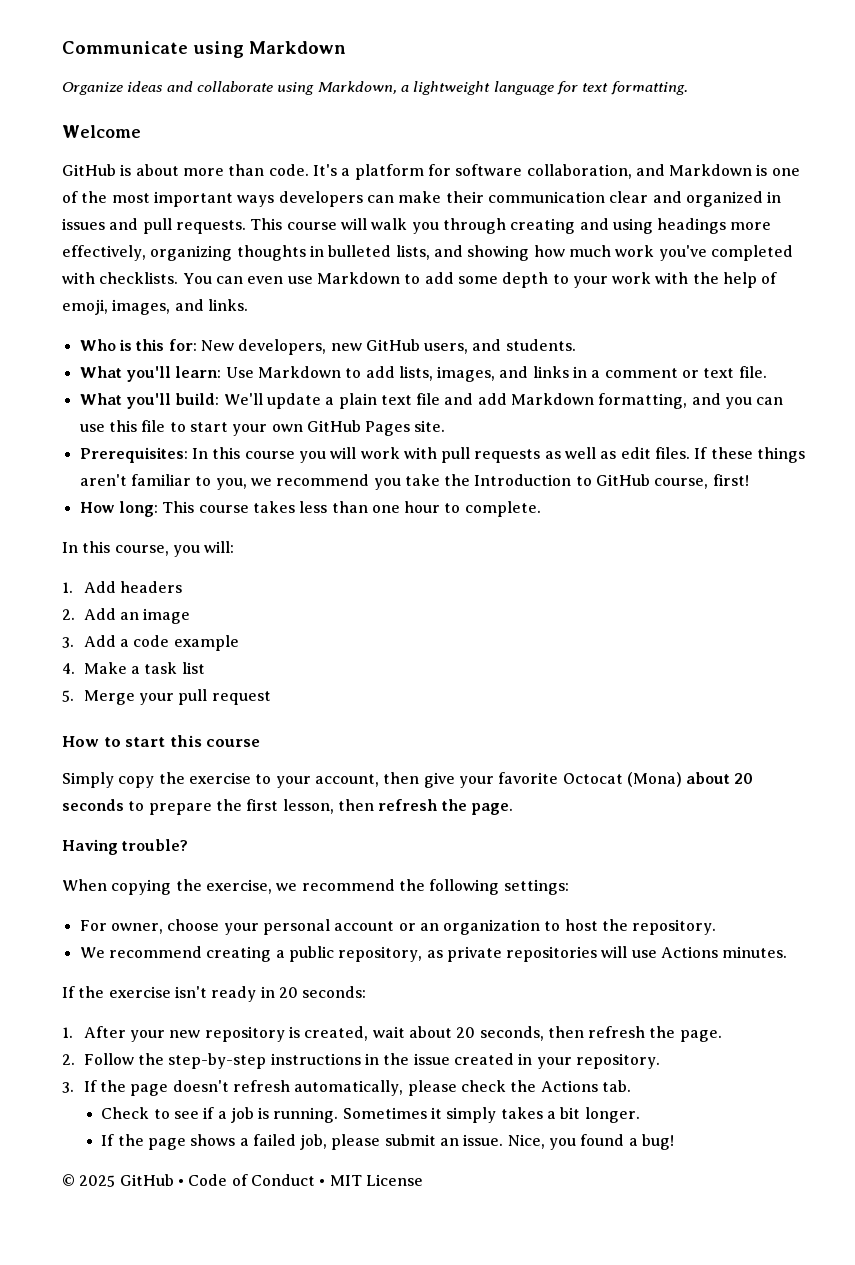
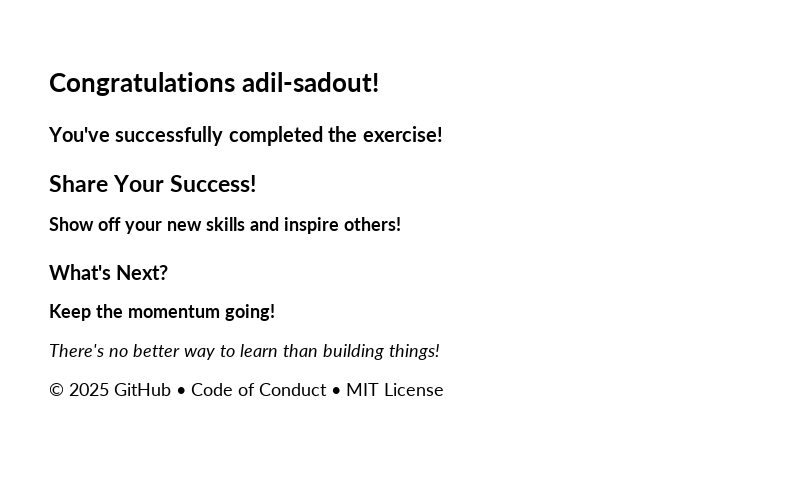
[62,41,346,58] [62,81,688,95] [62,125,141,138] [62,164,800,180] [62,191,782,207] [62,218,772,234] [62,245,793,261] [62,272,778,288] [62,299,248,315] [79,339,576,355] [79,366,767,382] [79,393,784,409] [79,420,446,436] [79,447,806,463] [79,474,749,490] [79,501,541,517] [62,541,235,557] [62,581,182,593] [62,608,191,624] [62,635,239,651] [62,662,205,674] [62,689,271,705] [62,735,261,747] [62,772,754,788] [62,799,513,815] [62,839,189,855] [62,879,569,895] [79,919,717,935] [79,946,788,962] [62,986,367,1002] [62,1026,722,1042] [62,1053,660,1069] [62,1080,631,1096] [101,1107,640,1123] [101,1134,675,1150] Communicate using Markdown // Organize ideas and collaborate using Markdown, a lightweight language for text formatting. // Welcome // GitHub is about more than code. It's a platform for software collaboration, and Markdown is one of the most important ways developers can make their communication clear and organized in issues and pull requests. This course will walk you through creating and using headings more effectively, organizing thoughts in bulleted lists, and showing how much work you've completed with checklists. You can even use Markdown to add some depth to your work with the help of emoji, images, and links. // Who is this for: New developers, new GitHub users, and students. // What you'll learn: Use Markdown to add lists, images, and links in a comment or text file. // What you'll build: We'll update a plain text file and add Markdown formatting, and you can use this file to start your own GitHub Pages site. // Prerequisites: In this course you will work with pull requests as well as edit files. If these things aren't familiar to you, we recommend you take the Introduction to GitHub course, first! // How long: This course takes less than one hour to complete. // In this course, you will: // 1. Add headers // 2. Add an image // 3. Add a code example // 4. Make a task list // 5. Merge your pull request // How to start this course // Simply copy the exercise to your account, then give your favorite Octocat (Mona) about 20 seconds to prepare the first lesson, then refresh the page. // Having trouble? // When copying the exercise, we recommend the following settings: // For owner, choose your personal account or an organization to host the repository. // We recommend creating a public repository, as private repositories will use Actions minutes. // If the exercise isn't ready in 20 seconds: // 1. After your new repository is created, wait about 20 seconds, then refresh the page. // 2. Follow the step-by-step instructions in the issue created in your repository. // 3. If the page doesn't refresh automatically, please check the Actions tab. // Check to see if a job is running. Sometimes it simply takes a bit longer. // If the page shows a failed job, please submit an issue. Nice, you found a bug! -> [49,72,379,96] [48,126,443,146] [49,175,257,192] [49,217,401,234] [49,264,169,280] [49,304,275,321] [49,344,440,360] Congratulations adil-sadout! // You've successfully completed the exercise! // Share Your Success! // Show off your new skills and inspire others! // What's Next? // Keep the momentum going! // There's no better way to learn than building things!

